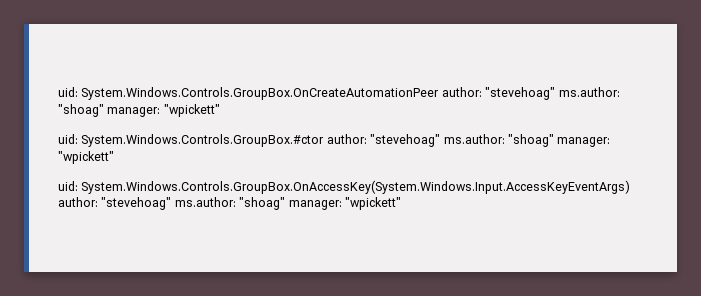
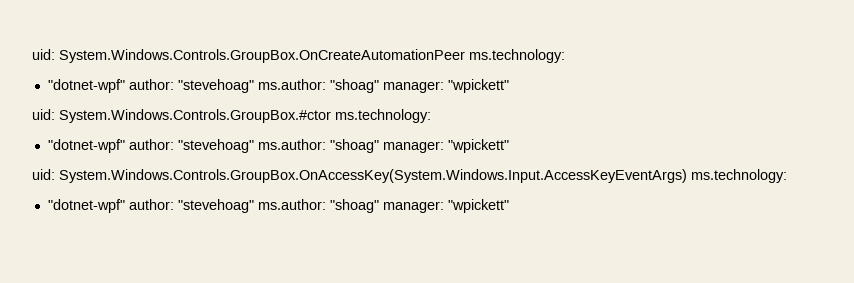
(440, 93) none -> [469,49,565,63] [47,79,125,93] ms.technology: // "dotnet-wpf"
(325, 140) none -> [335,109,431,123] [47,139,125,153] ms.technology: // "dotnet-wpf"
(631, 187) none -> [691,169,787,183] [47,199,125,213] ms.technology: // "dotnet-wpf"

